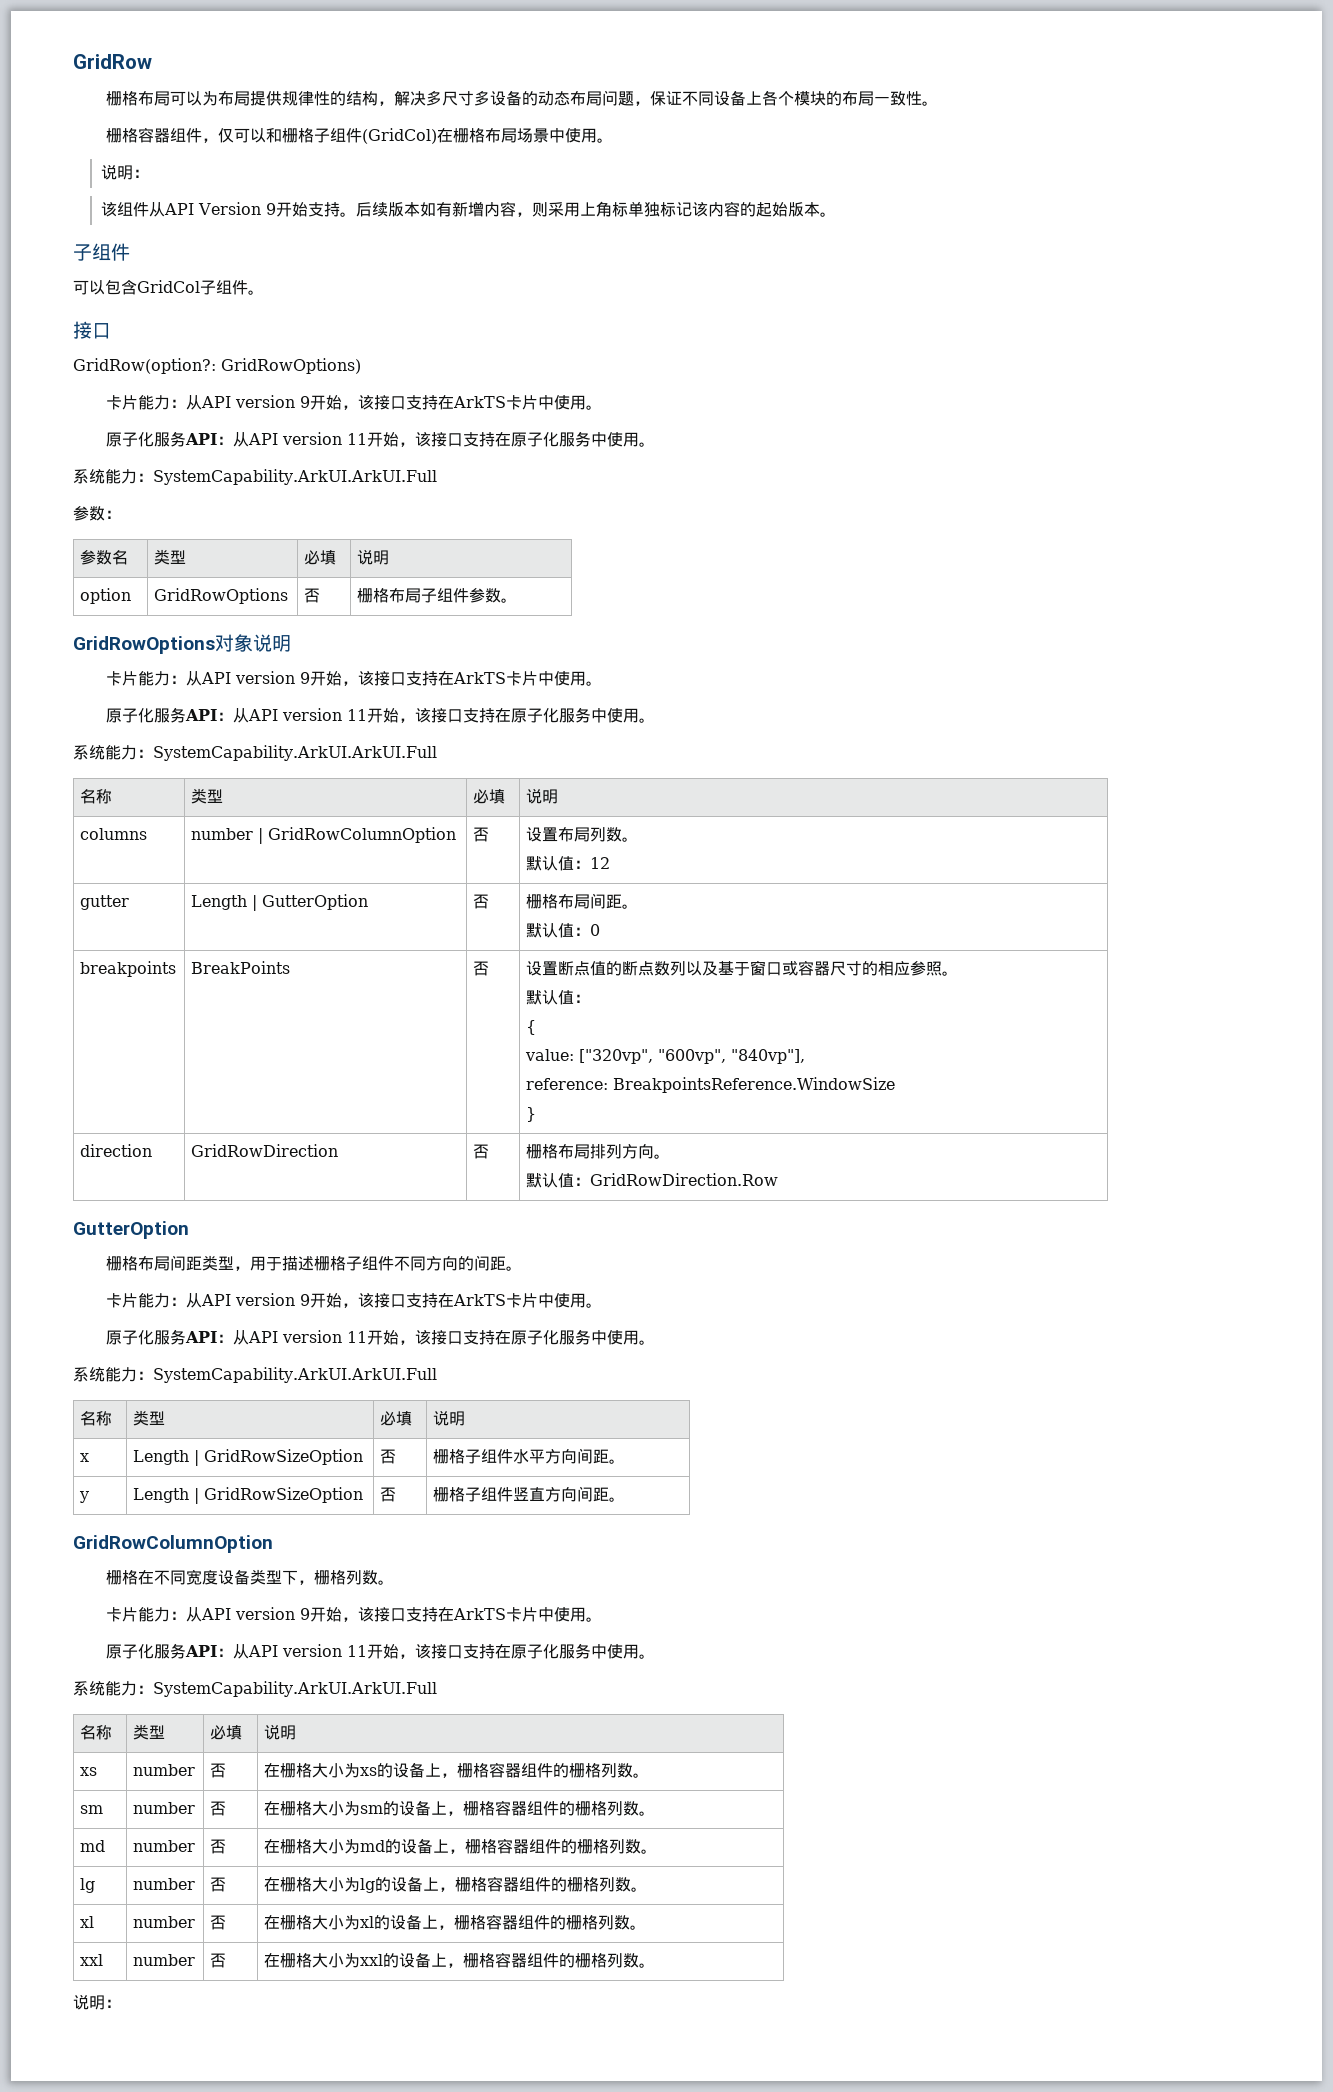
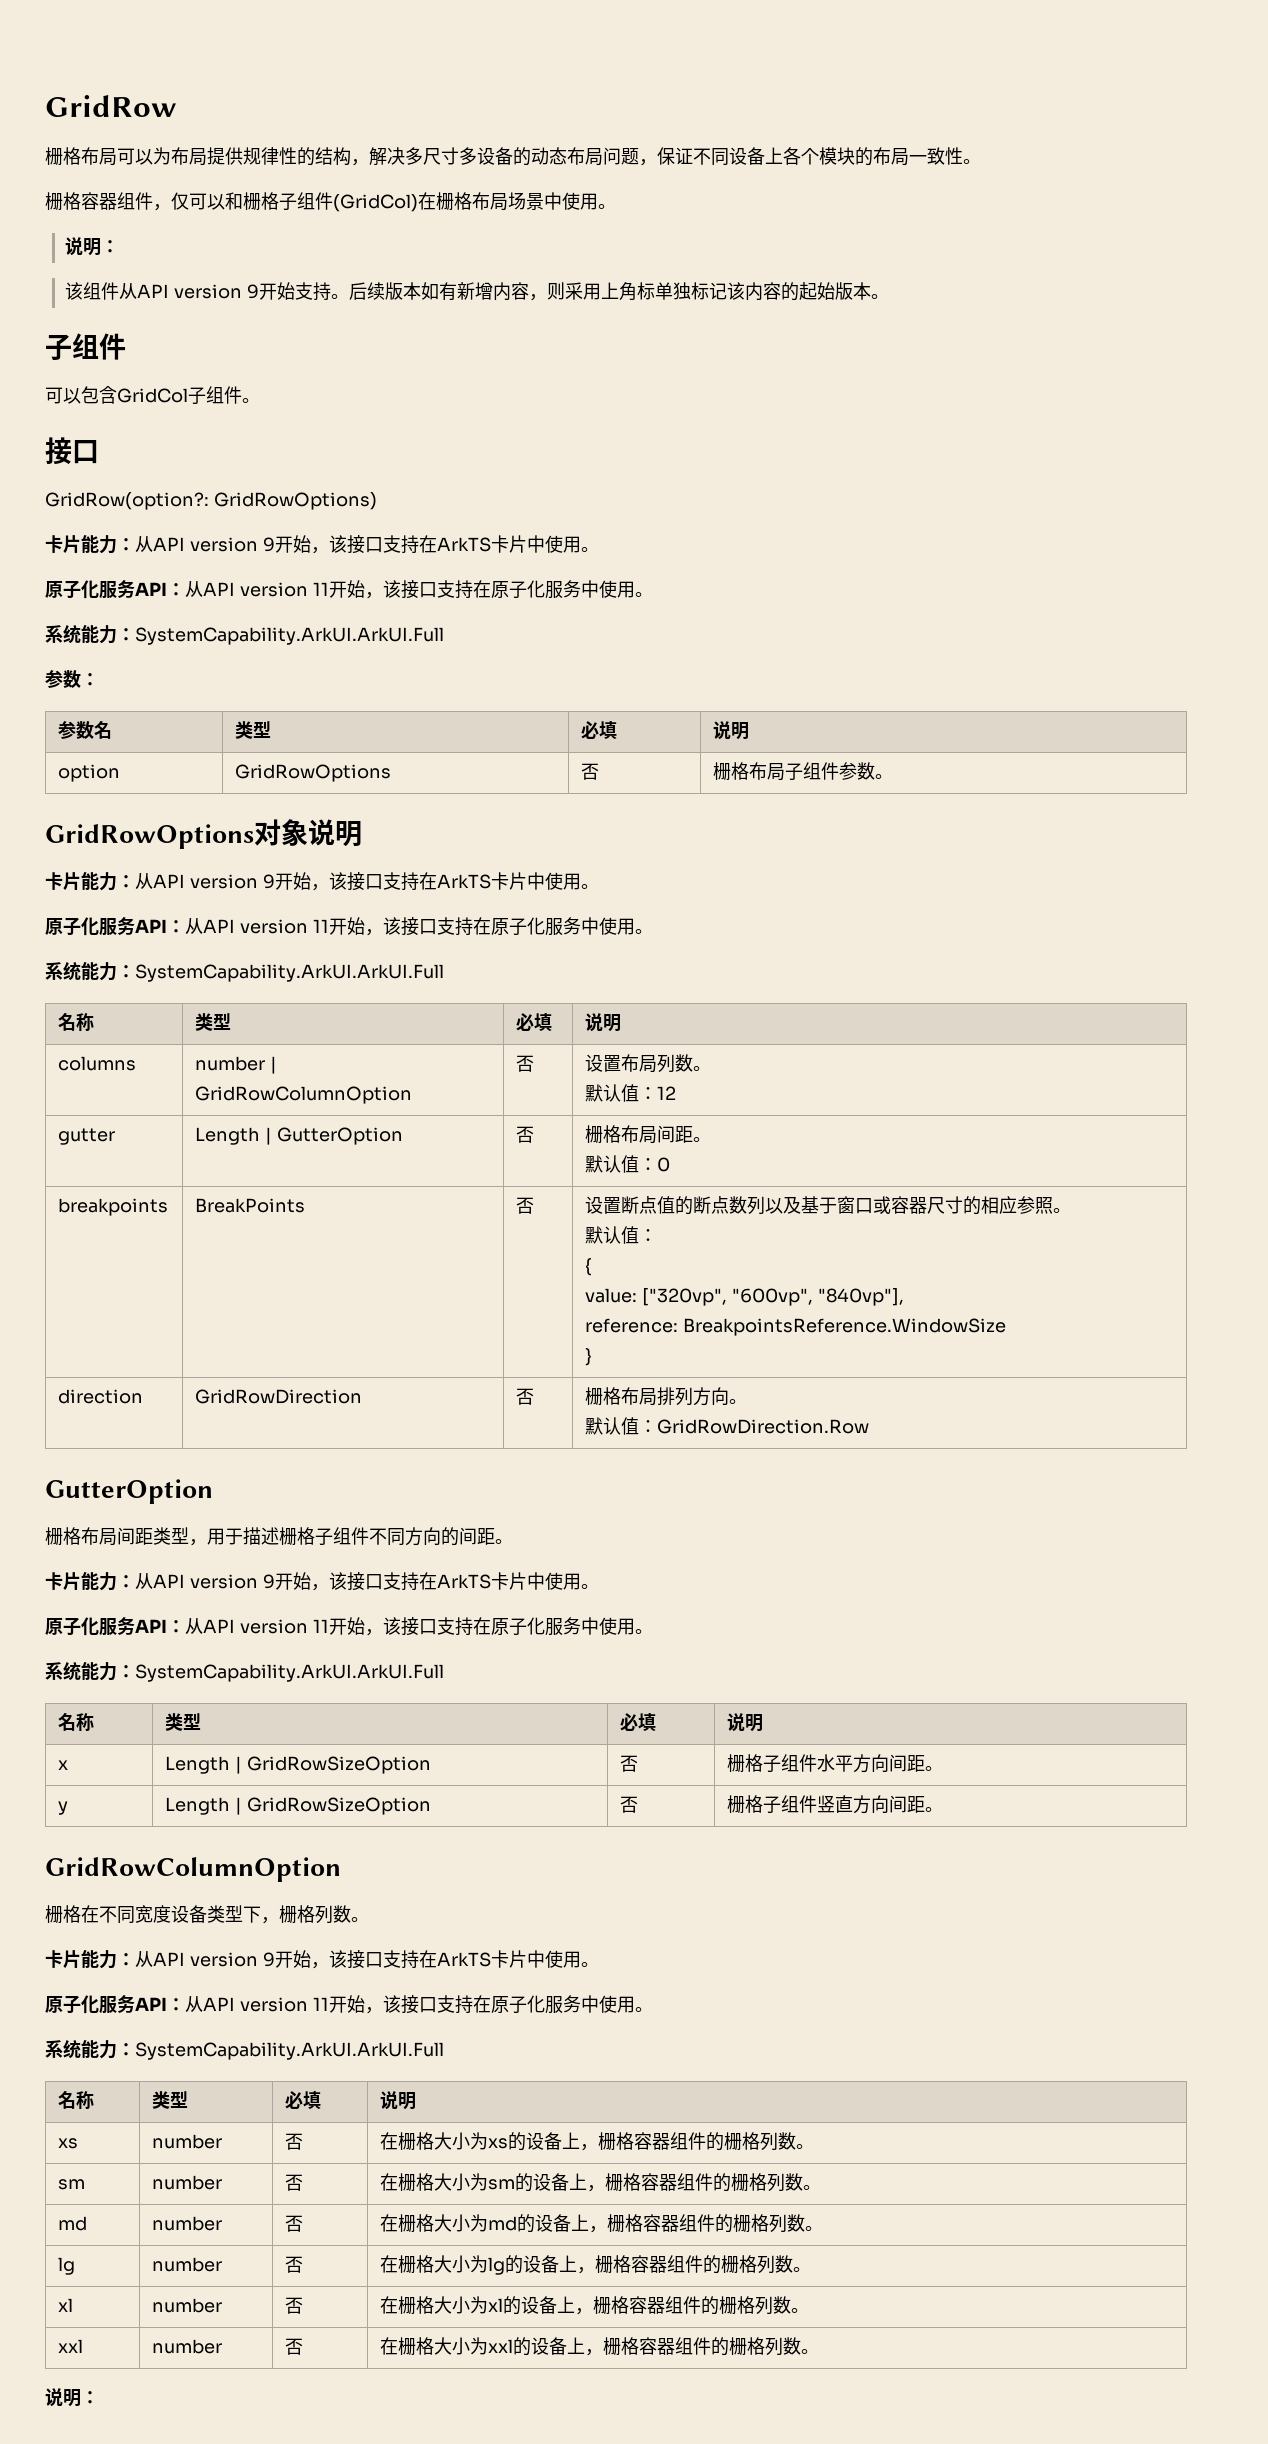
[198,202,262,215] Version -> [173,284,242,299] version

